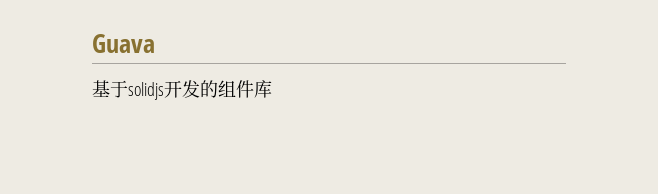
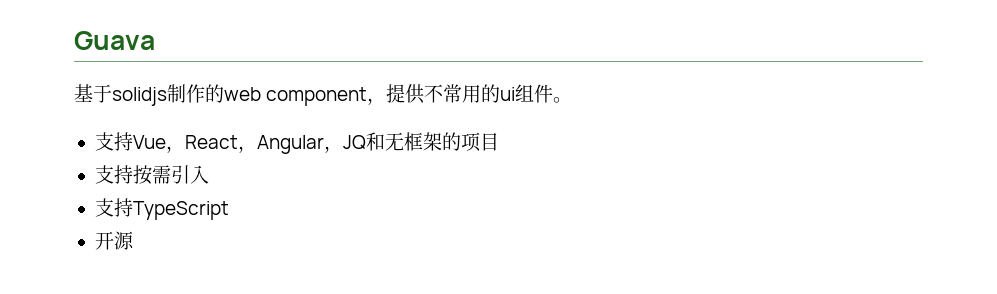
[164,80,272,98] 开发的组件库 -> [167,84,573,106] [94,132,499,154] [94,165,209,185] [94,198,229,220] [94,231,134,250] 制作的web component，提供不常用的ui组件。 // 支持Vue，React，Angular，JQ和无框架的项目 // 支持按需引入 // 支持TypeScript // 开源

